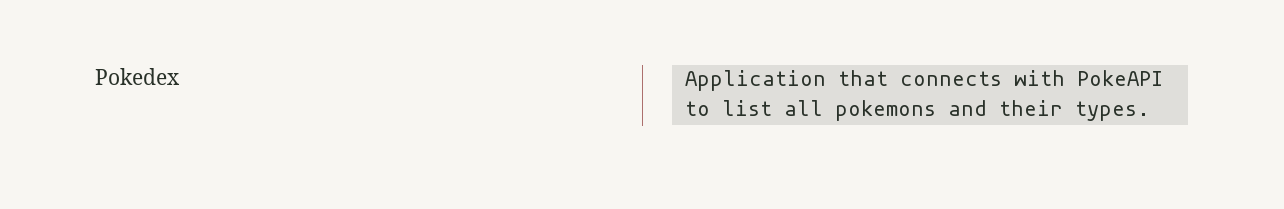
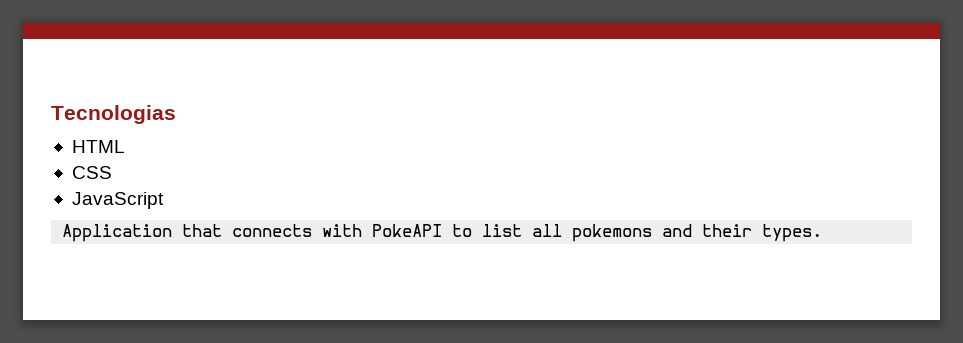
[95,68,180,85] Pokedex -> [51,105,176,124] [71,140,125,153] [71,166,112,179] [71,192,164,209] Tecnologias // HTML // CSS // JavaScript

